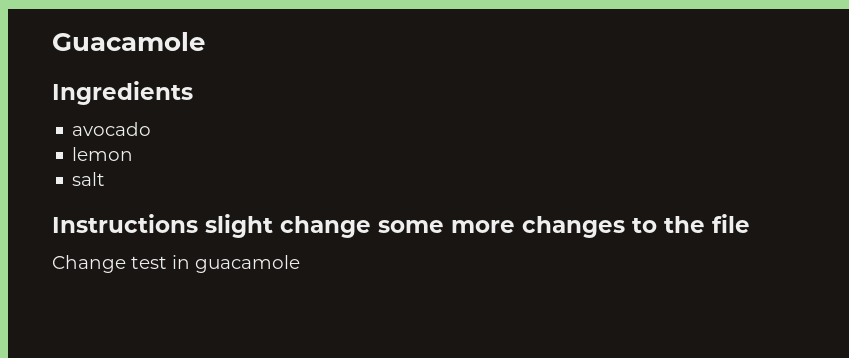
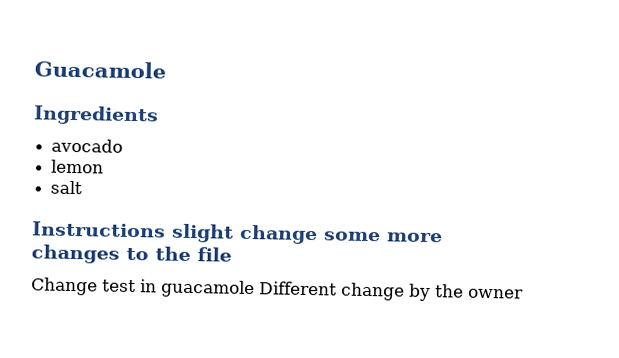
(300, 264) none -> [259,281,524,302] Different change by the owner

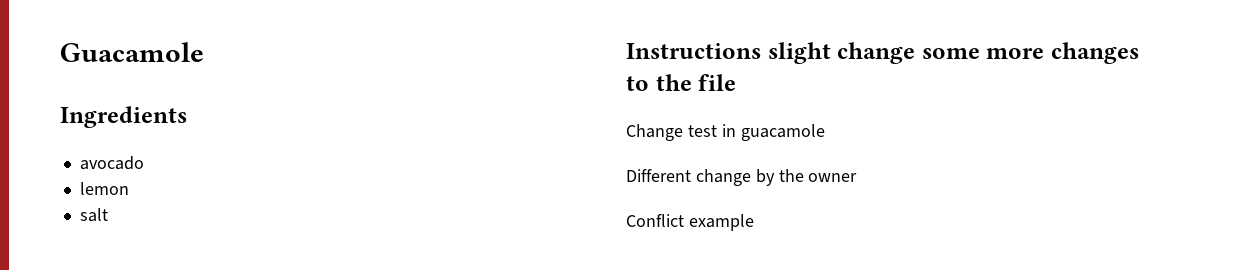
(255, 289) none -> (825, 132) //
(524, 293) none -> [626,214,754,231] // Conflict example

